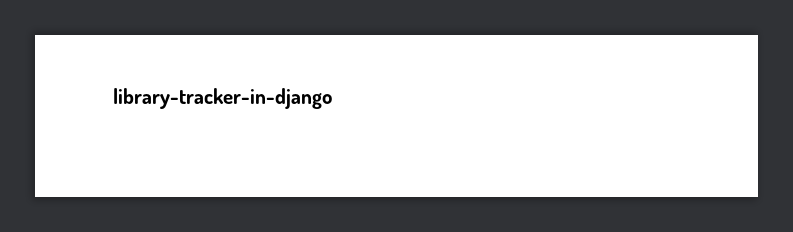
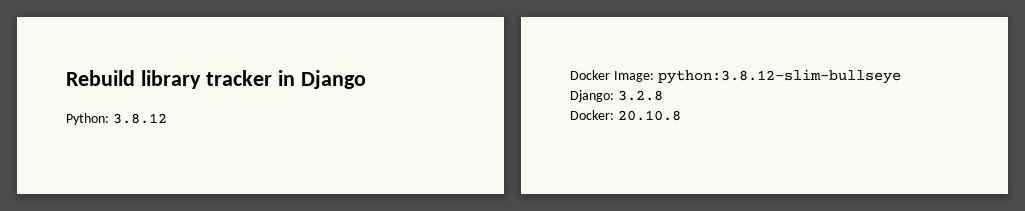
[113,88,332,109] library-tracker-in-django -> [66,70,366,89] [66,113,167,125] [570,69,901,84] [570,90,663,102] [570,110,681,121] Rebuild library tracker in Django // Python: 3.8.12 // Docker Image: python:3.8.12-slim-bullseye // Django: 3.2.8 // Docker: 20.10.8

